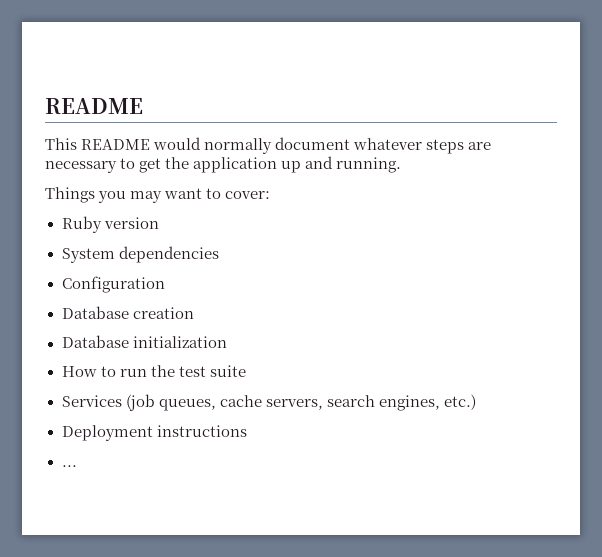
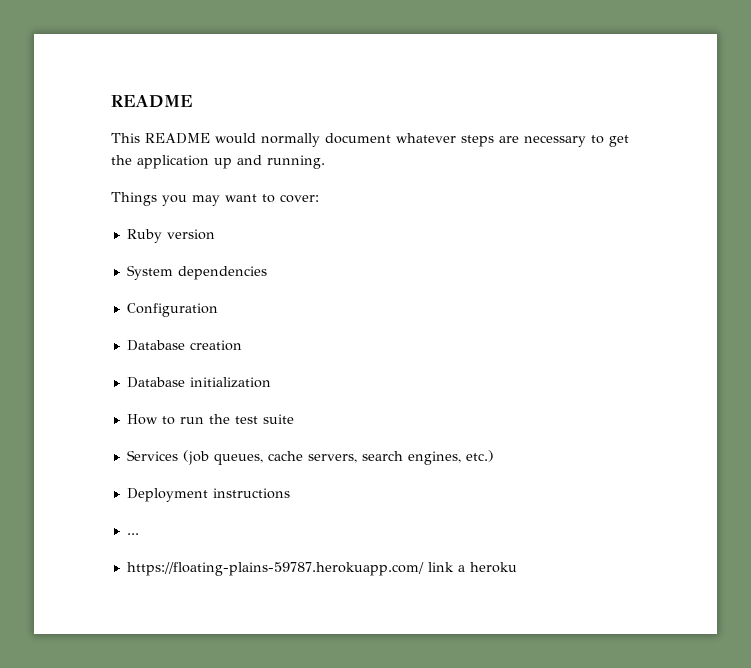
(77, 466) none -> [126,562,517,576] // https://floating-plains-59787.herokuapp.com/ link a heroku

